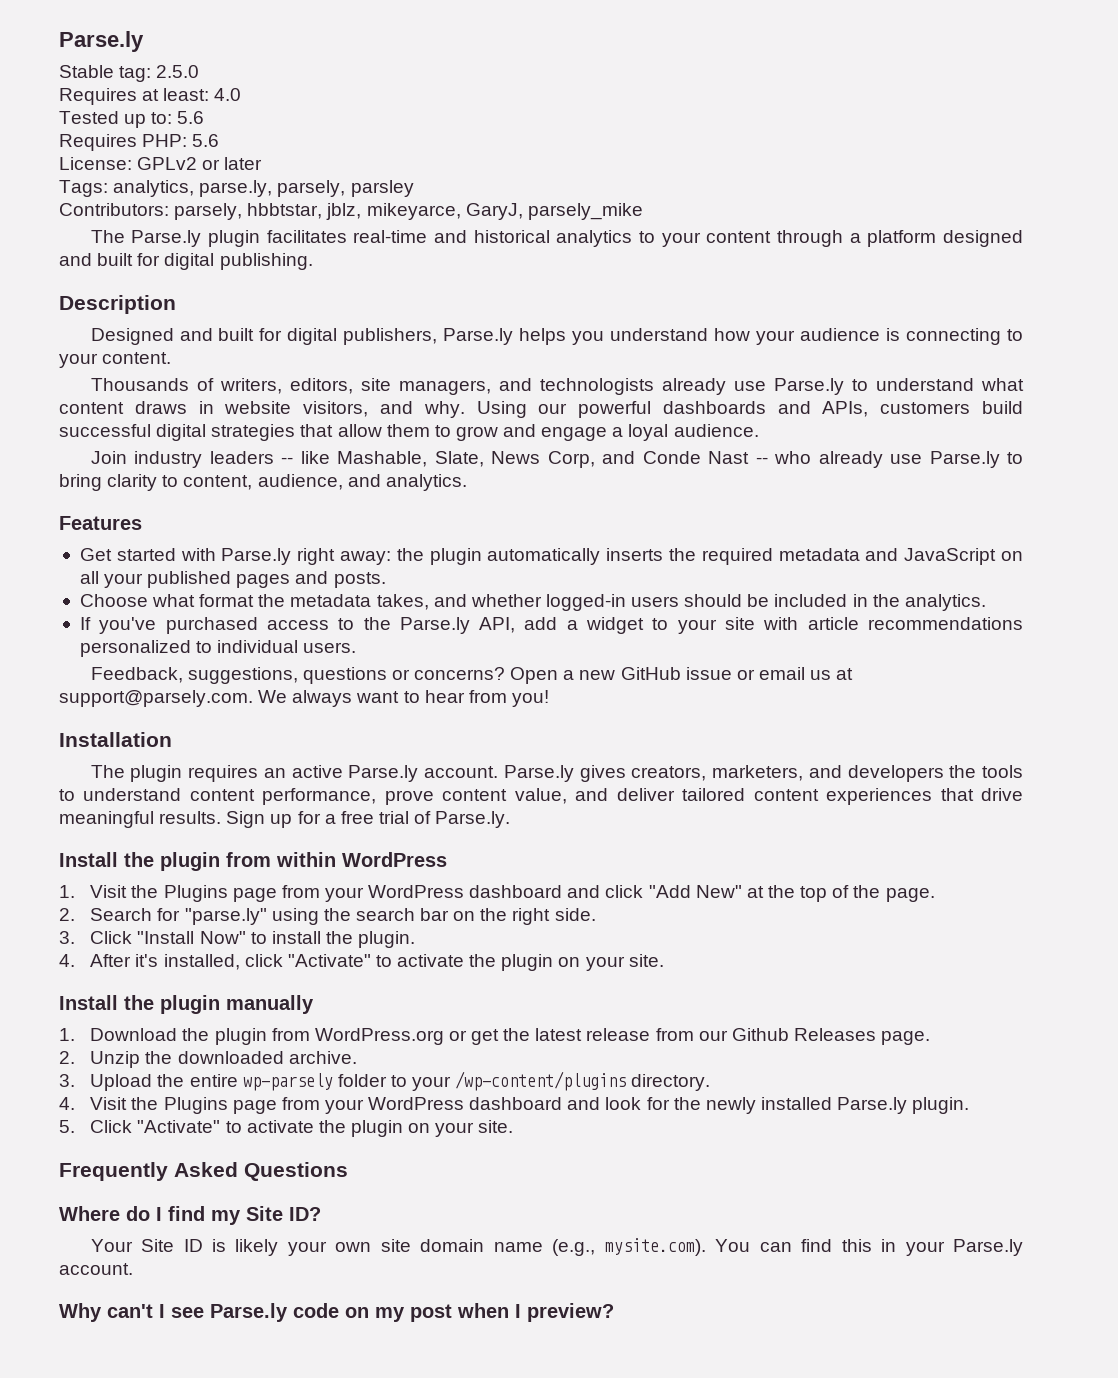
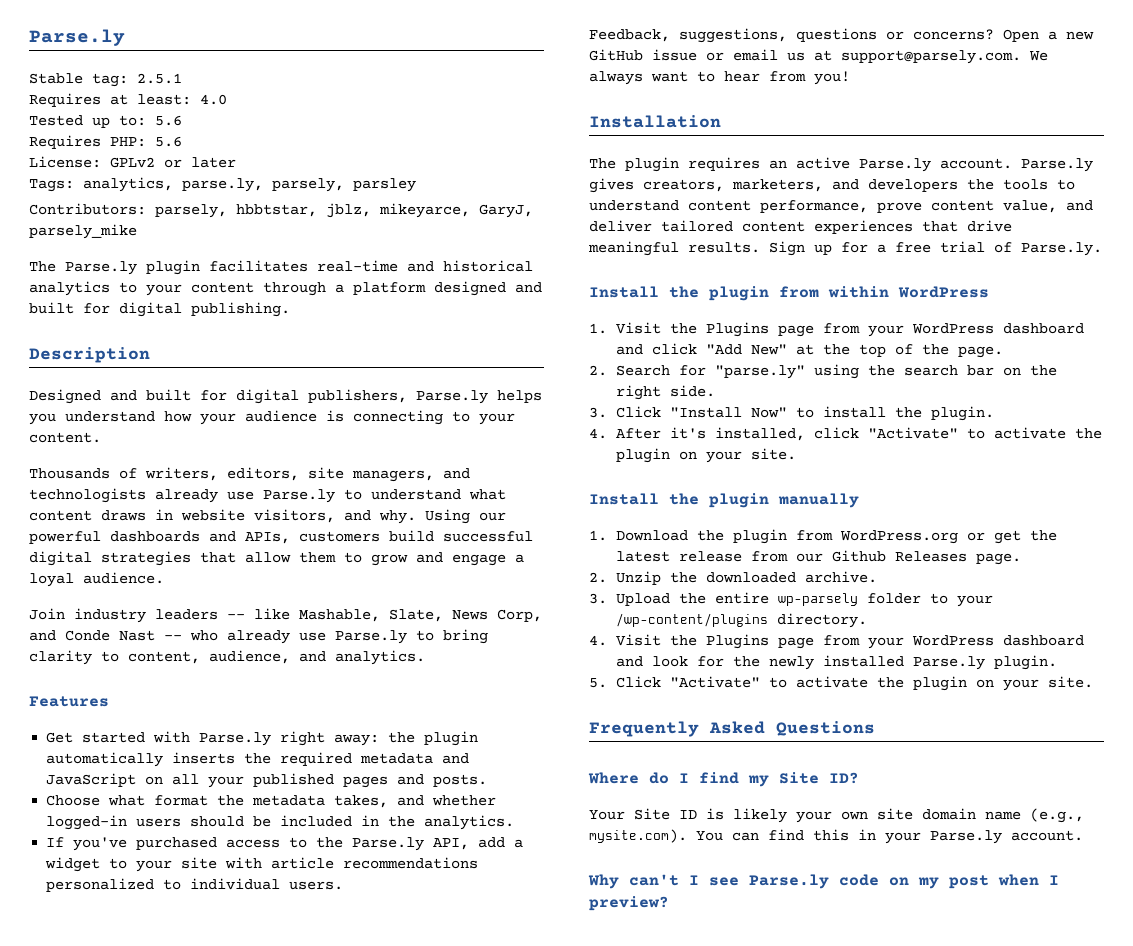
[156,65,200,78] 2.5.0 -> [137,73,182,84] 2.5.1

